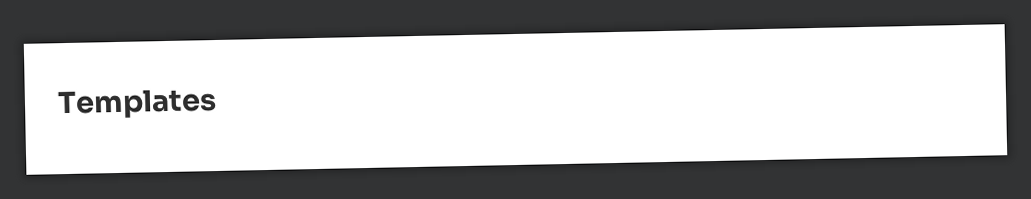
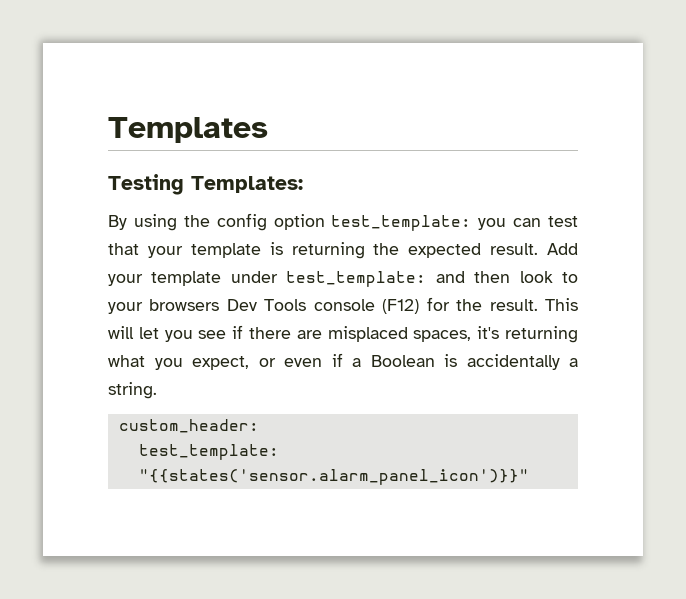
(217, 104) none -> [108,174,303,195] [108,213,578,231] [108,242,578,259] [108,271,578,287] [108,297,579,314] [108,325,578,343] [108,353,578,370] [108,382,157,399] [118,419,259,433] [138,444,279,460] [138,469,529,485] // Testing Templates: // By using the config option test_template: you can test that your template is returning the expected result. Add your template under test_template: and then look to your browsers Dev Tools console (F12) for the result. This will let you see if there are misplaced spaces, it's returning what you expect, or even if a Boolean is accidentally a string. // custom_header: // test_template: "{{states('sensor.alarm_panel_icon')}}"

